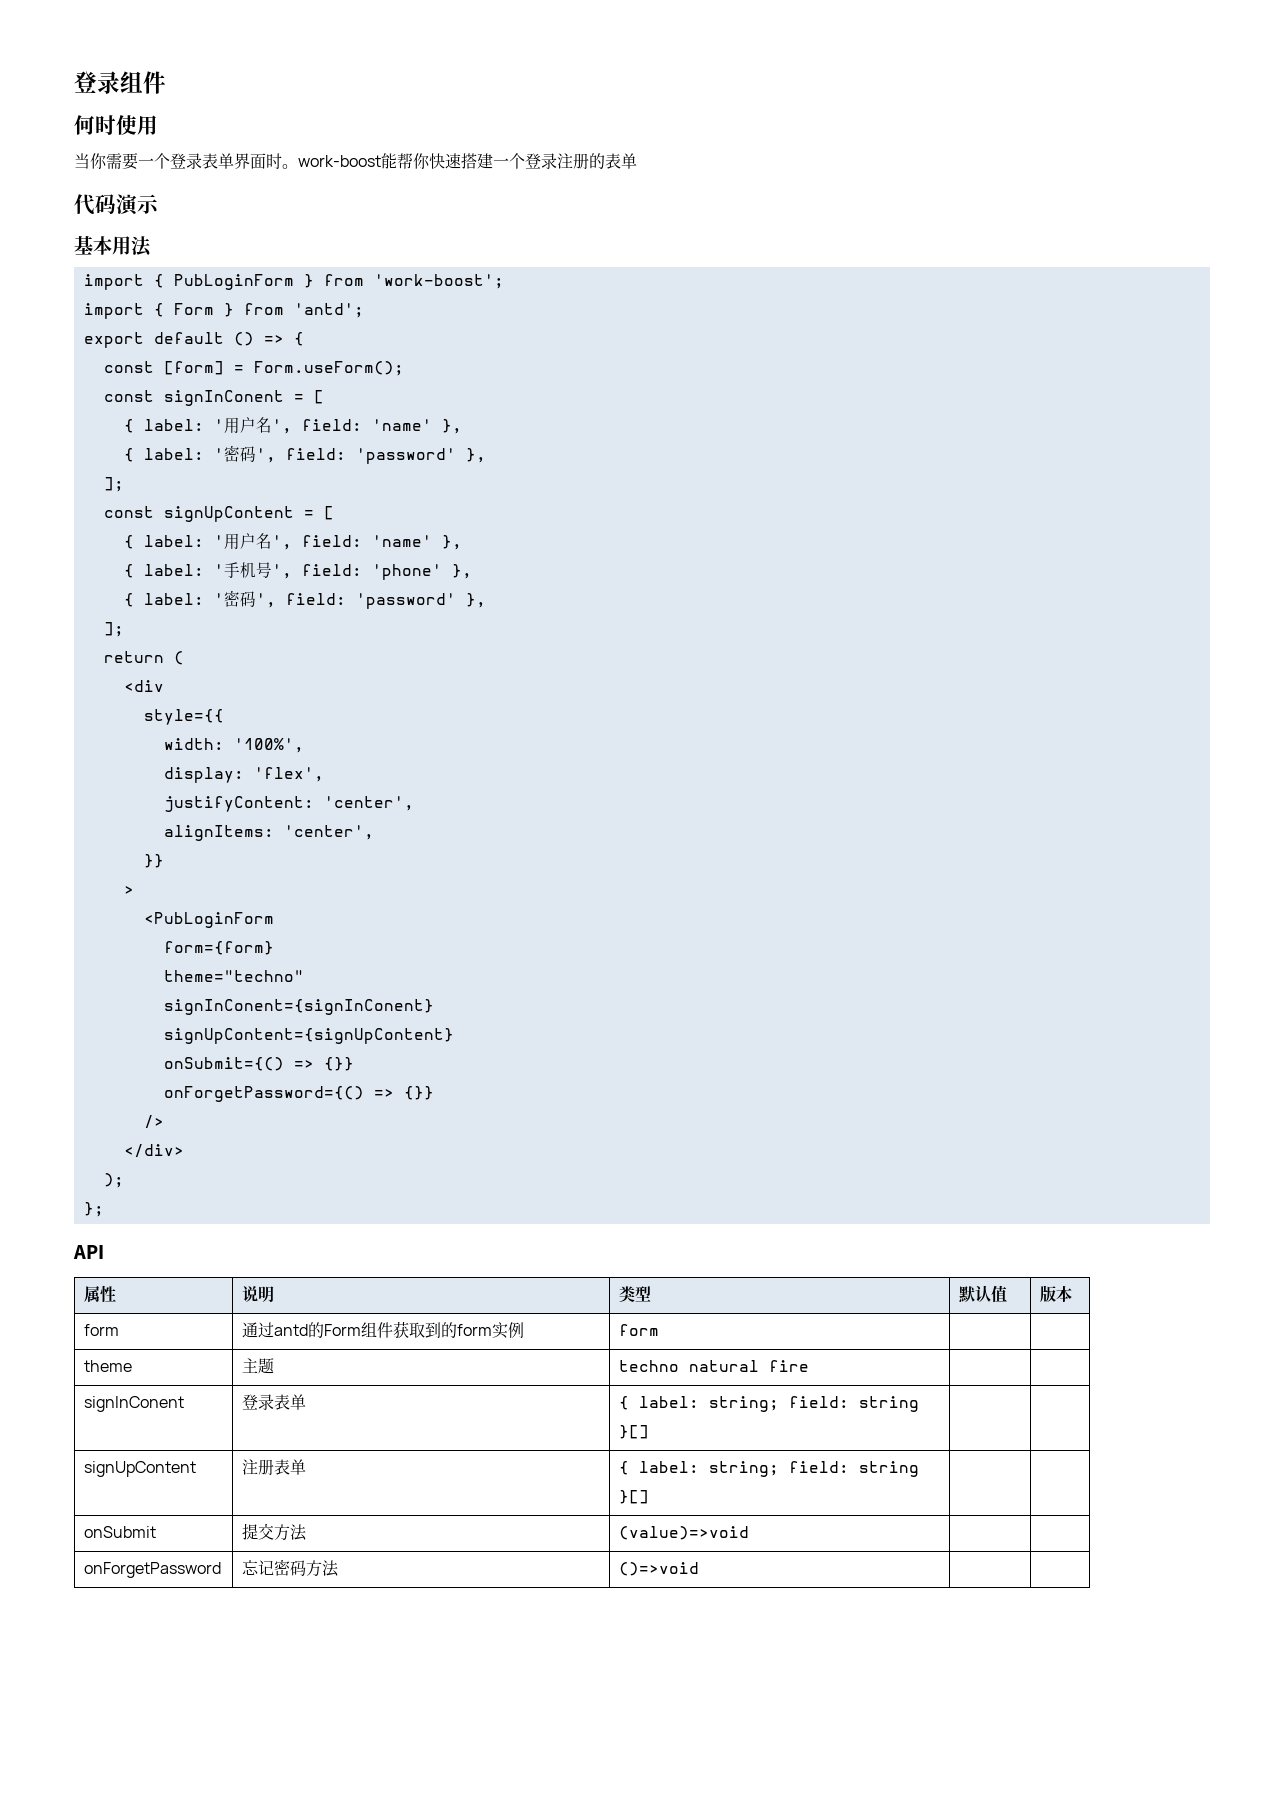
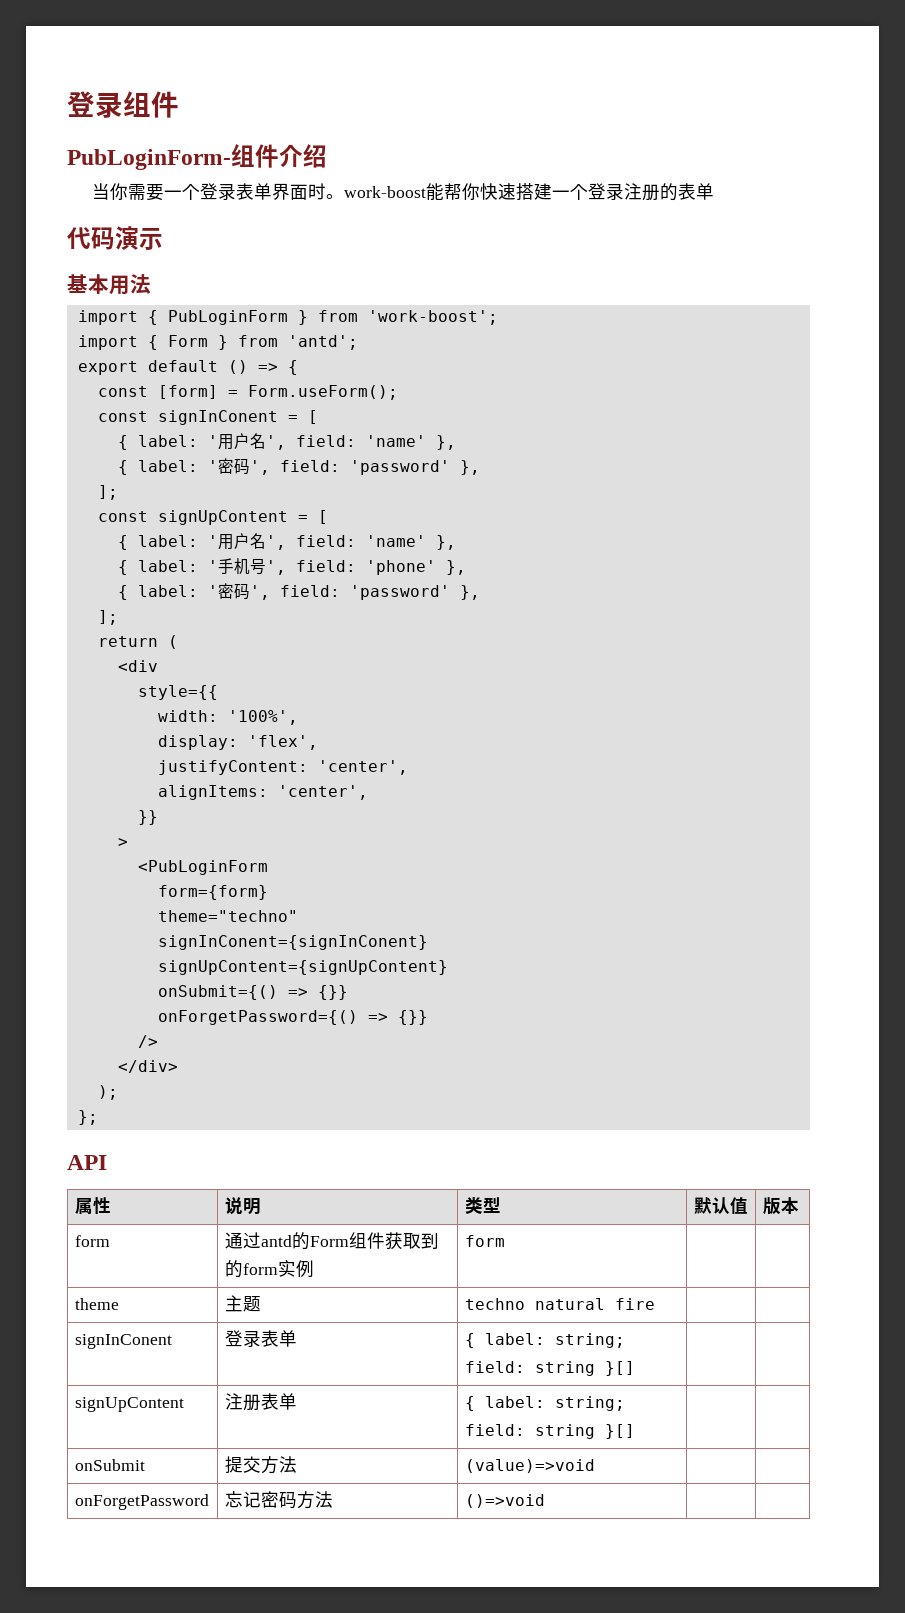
[74,115,158,135] 何时使用 -> [67,144,327,170] PubLoginForm-组件介绍

